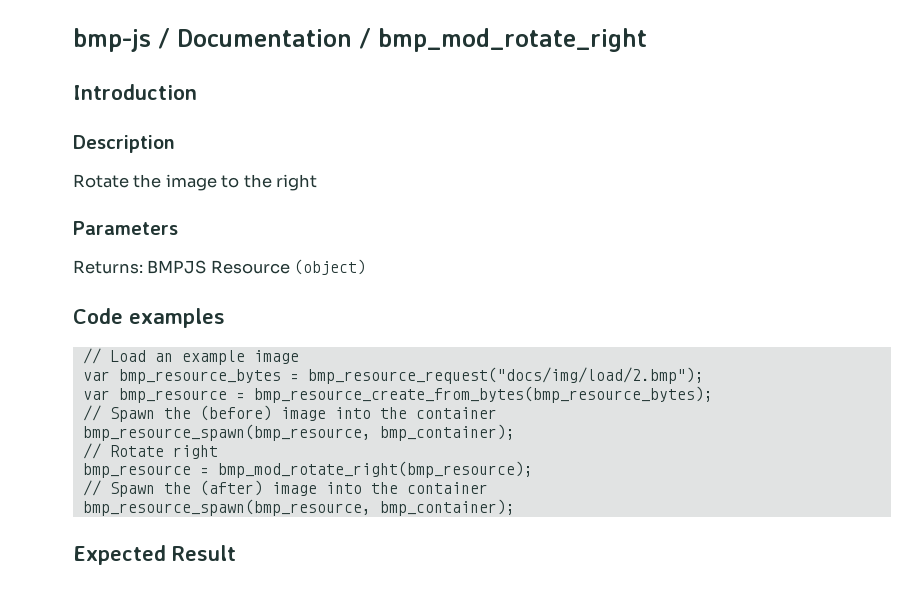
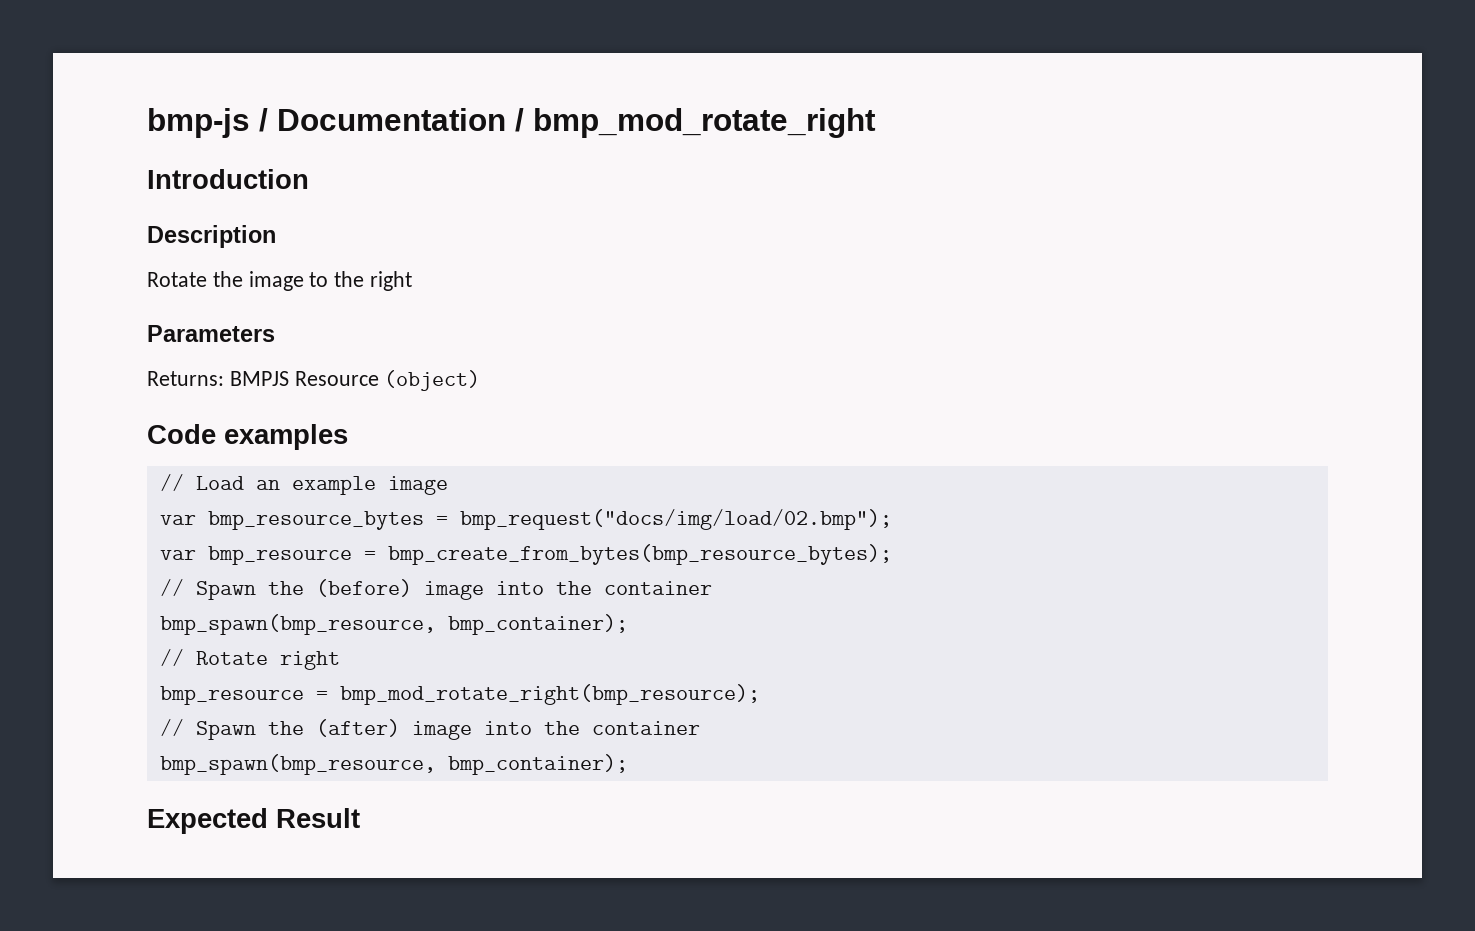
[307,367,704,384] bmp_resource_request("docs/img/load/2.bmp"); -> [459,509,892,530] bmp_request("docs/img/load/02.bmp");
[253,386,713,403] bmp_resource_create_from_bytes(bmp_resource_bytes); -> [387,544,892,565] bmp_create_from_bytes(bmp_resource_bytes);
[82,424,371,441] bmp_resource_spawn(bmp_resource, -> [159,614,436,635] bmp_spawn(bmp_resource,
[82,499,371,516] bmp_resource_spawn(bmp_resource, -> [159,754,436,775] bmp_spawn(bmp_resource,

